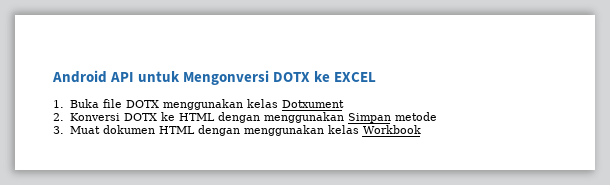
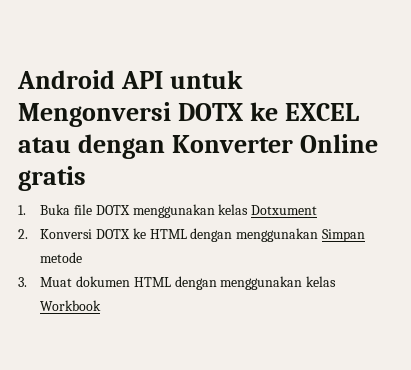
(377, 77) none -> [18,134,378,159] [18,166,86,191] atau dengan Konverter Online gratis

